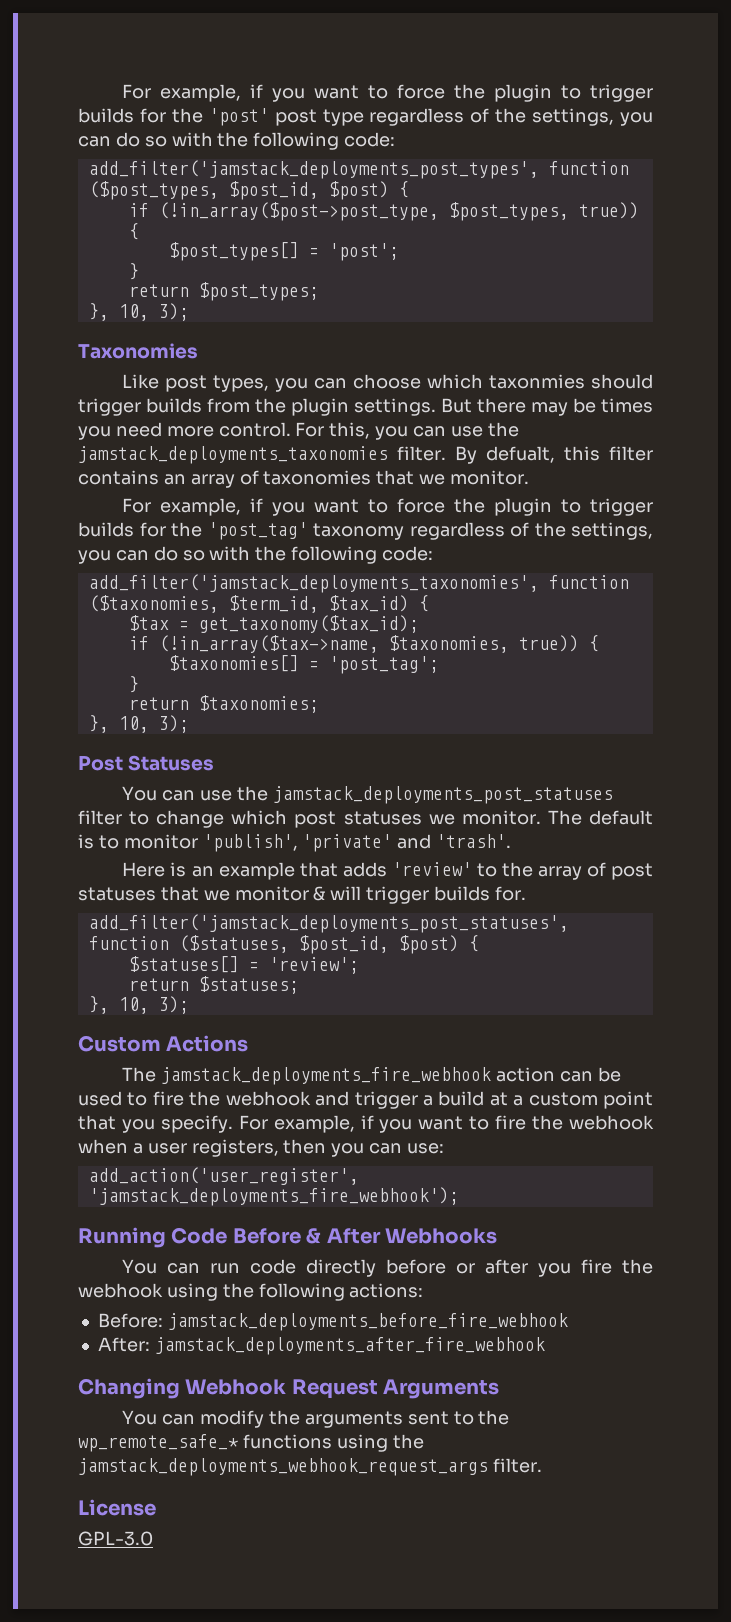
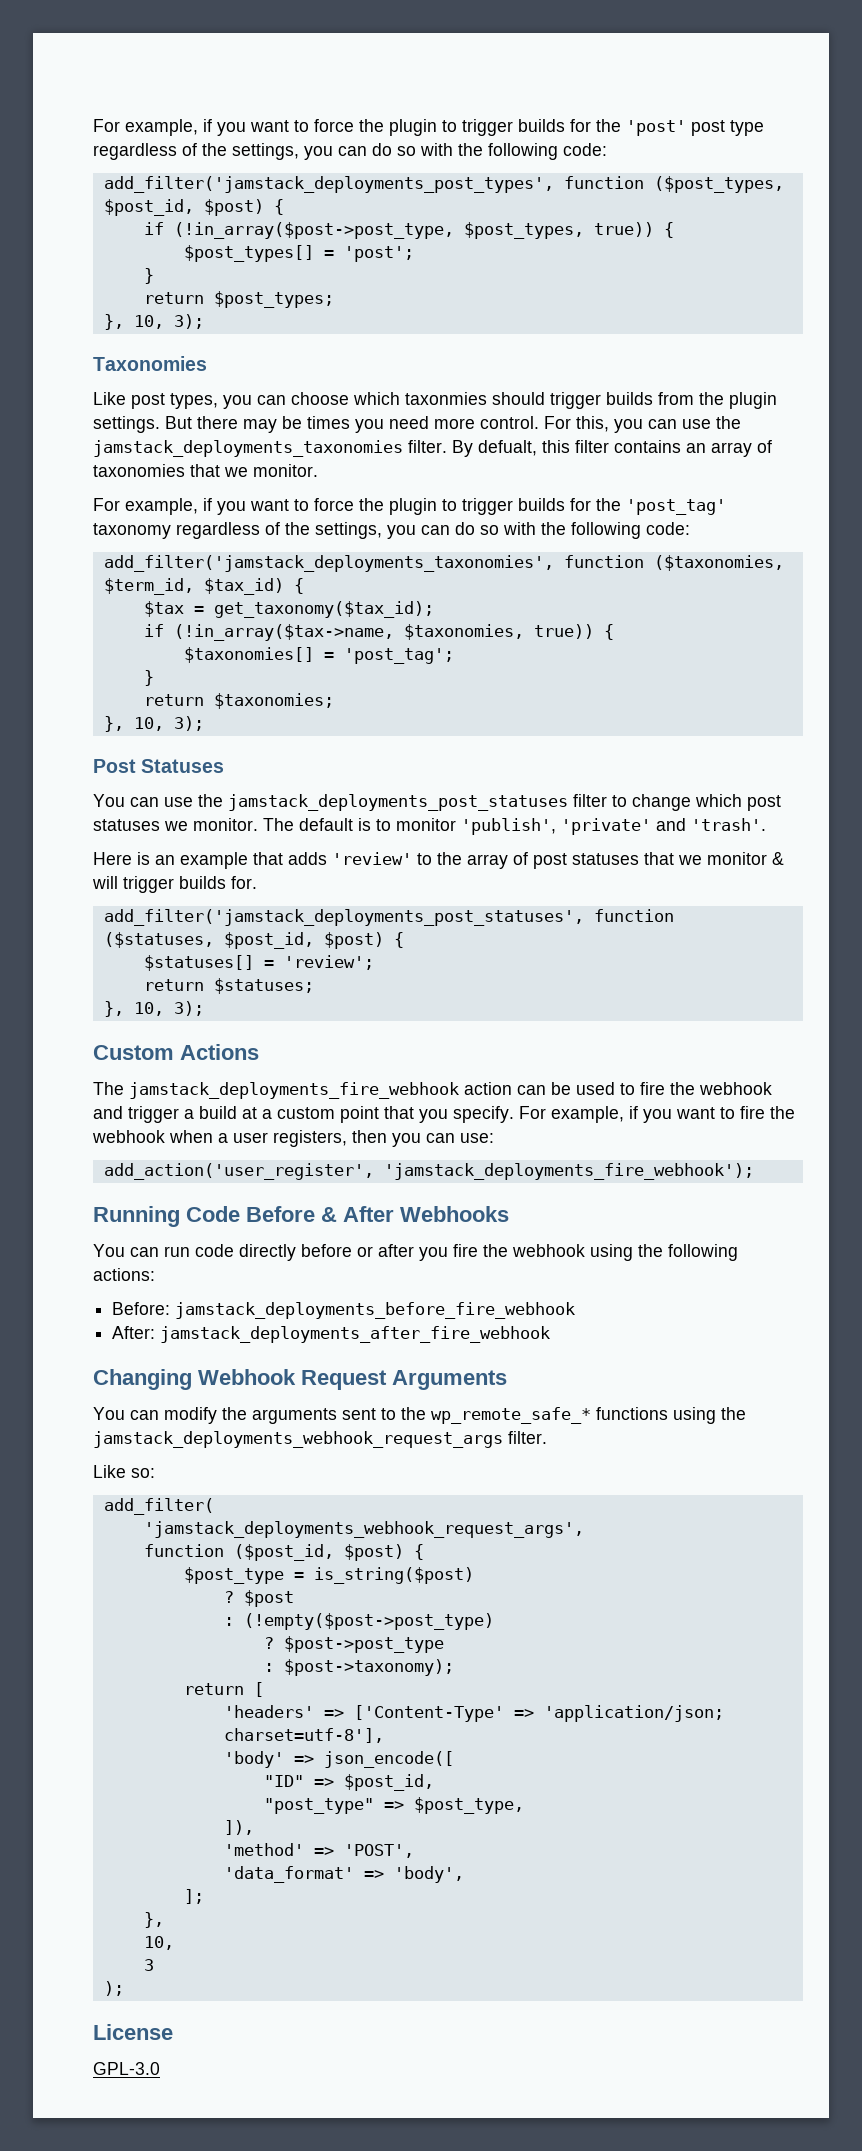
(542, 1465) none -> [93,1465,155,1478] [103,1498,214,1515] [143,1521,584,1538] [143,1544,424,1561] [183,1567,474,1584] [223,1590,294,1607] [223,1613,494,1630] [263,1636,444,1653] [263,1659,454,1676] [183,1682,264,1697] [223,1705,724,1722] [223,1728,384,1743] [223,1751,454,1768] [263,1774,434,1791] [263,1797,524,1814] [223,1820,254,1835] [223,1843,414,1858] [223,1866,464,1883] [183,1889,204,1904] [143,1912,164,1928] [143,1936,174,1950] [143,1959,154,1971] [103,1981,124,1996] // Like so: // add_filter( // 'jamstack_deployments_webhook_request_args', // function ($post_id, $post) { // $post_type = is_string($post) // ? $post // : (!empty($post->post_type) // ? $post->post_type // : $post->taxonomy); // return [ // 'headers' => ['Content-Type' => 'application/json; charset=utf-8'], // 'body' => json_encode([ // "ID" => $post_id, // "post_type" => $post_type, // ]), // 'method' => 'POST', // 'data_format' => 'body', // ]; // }, // 10, // 3 // );

